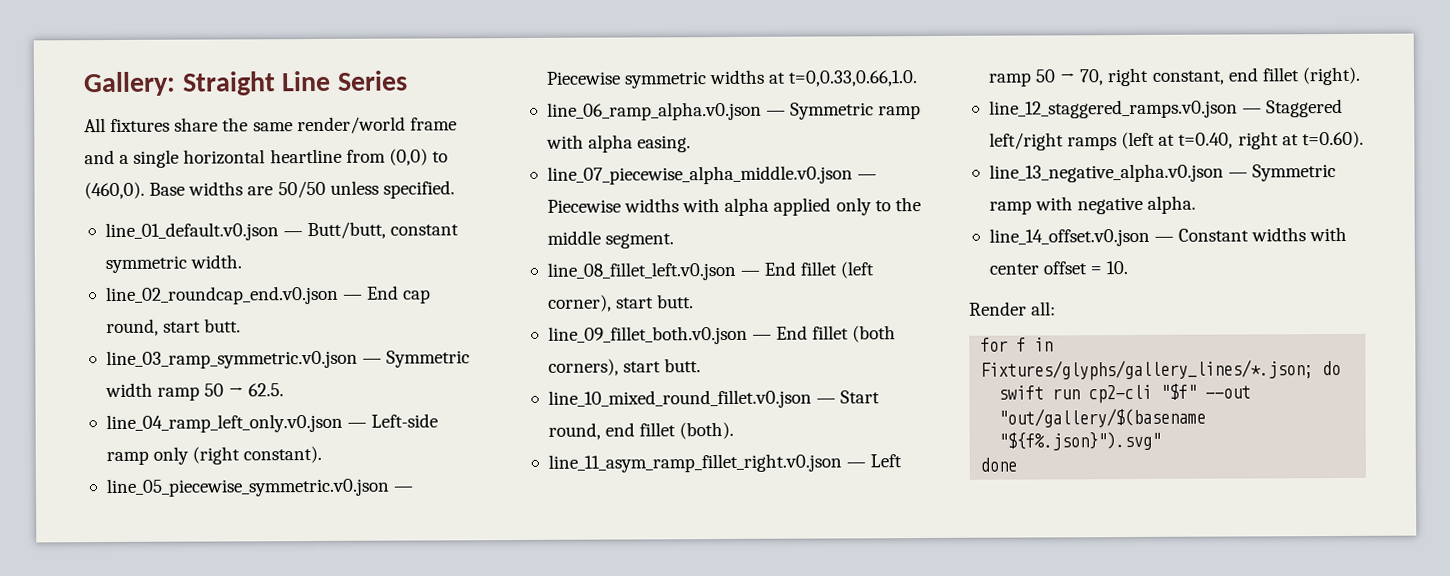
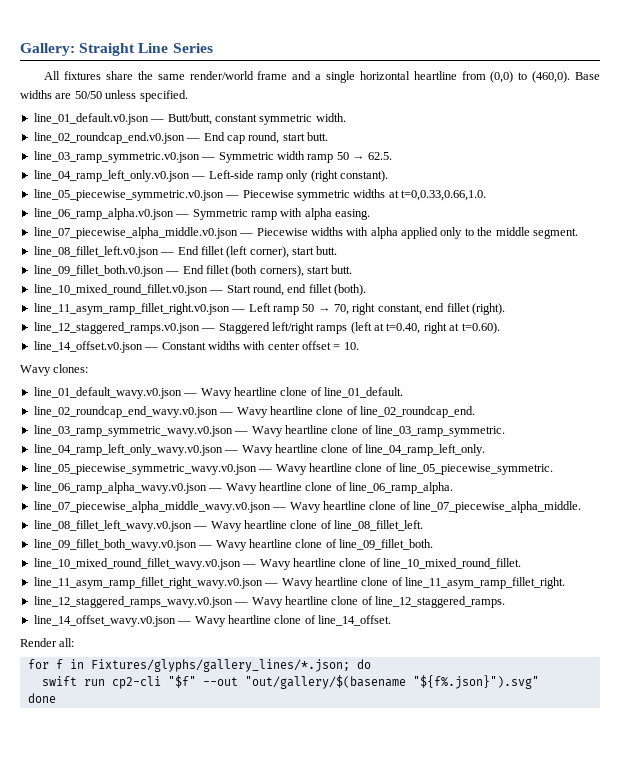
[988,163,1337,183] [988,195,1197,215] // line_13_negative_alpha.v0.json — Symmetric ramp with negative alpha. -> (500, 328) none
(1129, 268) none -> [20,364,89,376] [33,387,403,399] [33,406,475,418] [33,425,505,437] [33,444,485,456] [33,463,553,475] [33,482,453,494] [33,501,581,513] [33,520,423,532] [33,539,433,551] [33,558,521,570] [33,577,565,589] [33,596,505,608] [33,615,391,627] // Wavy clones: // line_01_default_wavy.v0.json — Wavy heartline clone of line_01_default. // line_02_roundcap_end_wavy.v0.json — Wavy heartline clone of line_02_roundcap_end. // line_03_ramp_symmetric_wavy.v0.json — Wavy heartline clone of line_03_ramp_symmetric. // line_04_ramp_left_only_wavy.v0.json — Wavy heartline clone of line_04_ramp_left_only. // line_05_piecewise_symmetric_wavy.v0.json — Wavy heartline clone of line_05_piecewise_symmetric. // line_06_ramp_alpha_wavy.v0.json — Wavy heartline clone of line_06_ramp_alpha. // line_07_piecewise_alpha_middle_wavy.v0.json — Wavy heartline clone of line_07_piecewise_alpha_middle. // line_08_fillet_left_wavy.v0.json — Wavy heartline clone of line_08_fillet_left. // line_09_fillet_both_wavy.v0.json — Wavy heartline clone of line_09_fillet_both. // line_10_mixed_round_fillet_wavy.v0.json — Wavy heartline clone of line_10_mixed_round_fillet. // line_11_asym_ramp_fillet_right_wavy.v0.json — Wavy heartline clone of line_11_asym_ramp_fillet_right. // line_12_staggered_ramps_wavy.v0.json — Wavy heartline clone of line_12_staggered_ramps. // line_14_offset_wavy.v0.json — Wavy heartline clone of line_14_offset.

